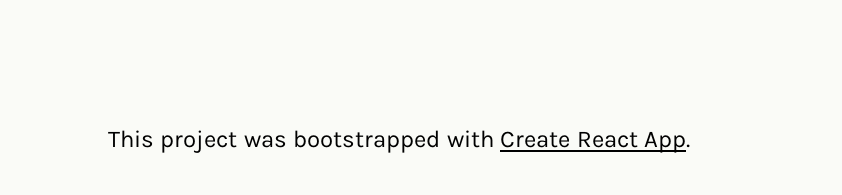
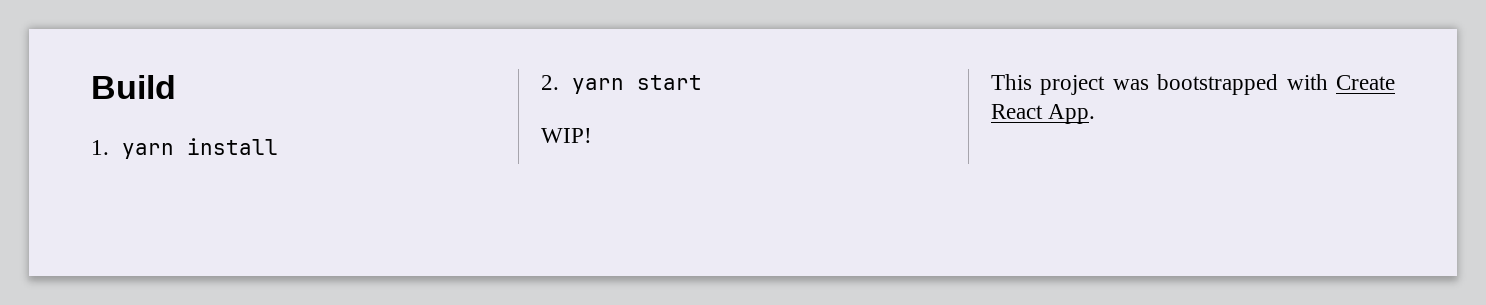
(108, 139) none -> [91,75,176,99] [91,138,278,159] [541,75,702,94] [541,128,592,143] Build // 1. yarn install // 2. yarn start // WIP! //

